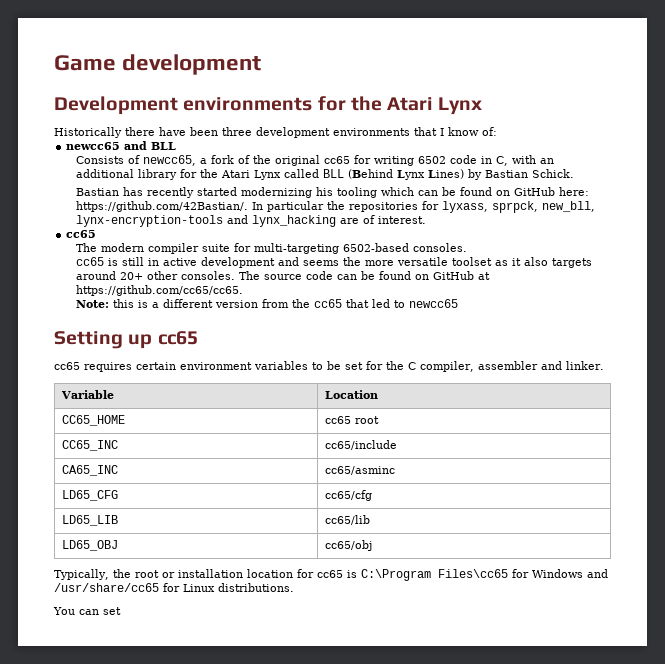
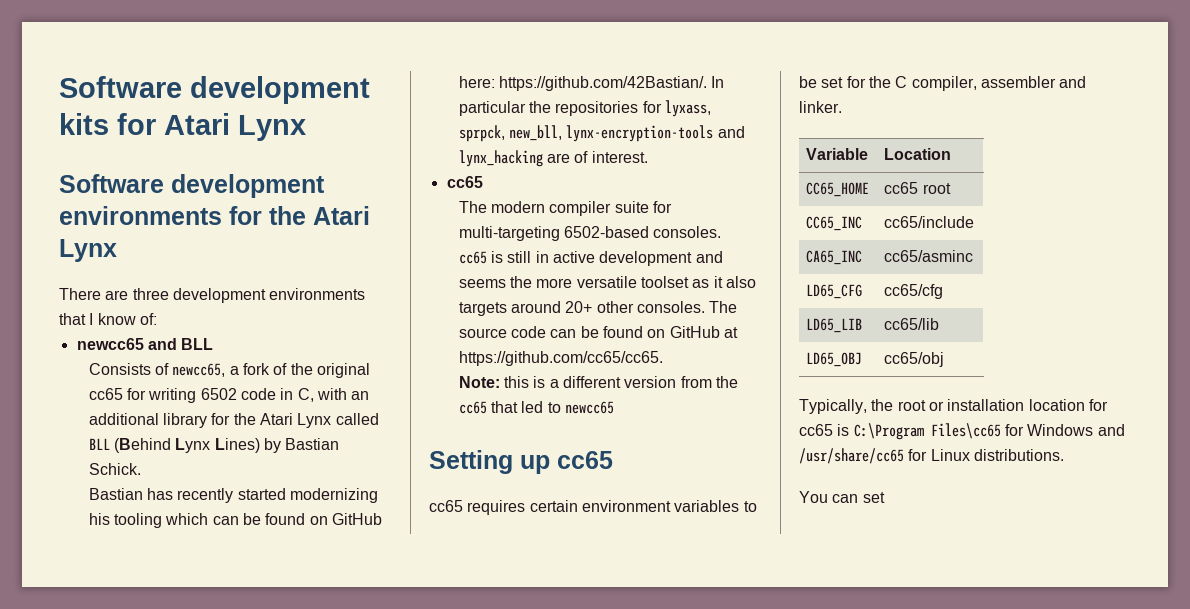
[54,54,262,75] [54,96,178,115] Game development // Development -> [59,76,370,104] [59,113,306,141] [59,174,325,198] Software development kits for Atari Lynx // Software development
[54,127,218,138] Historically there have been -> [59,288,129,300] There are

